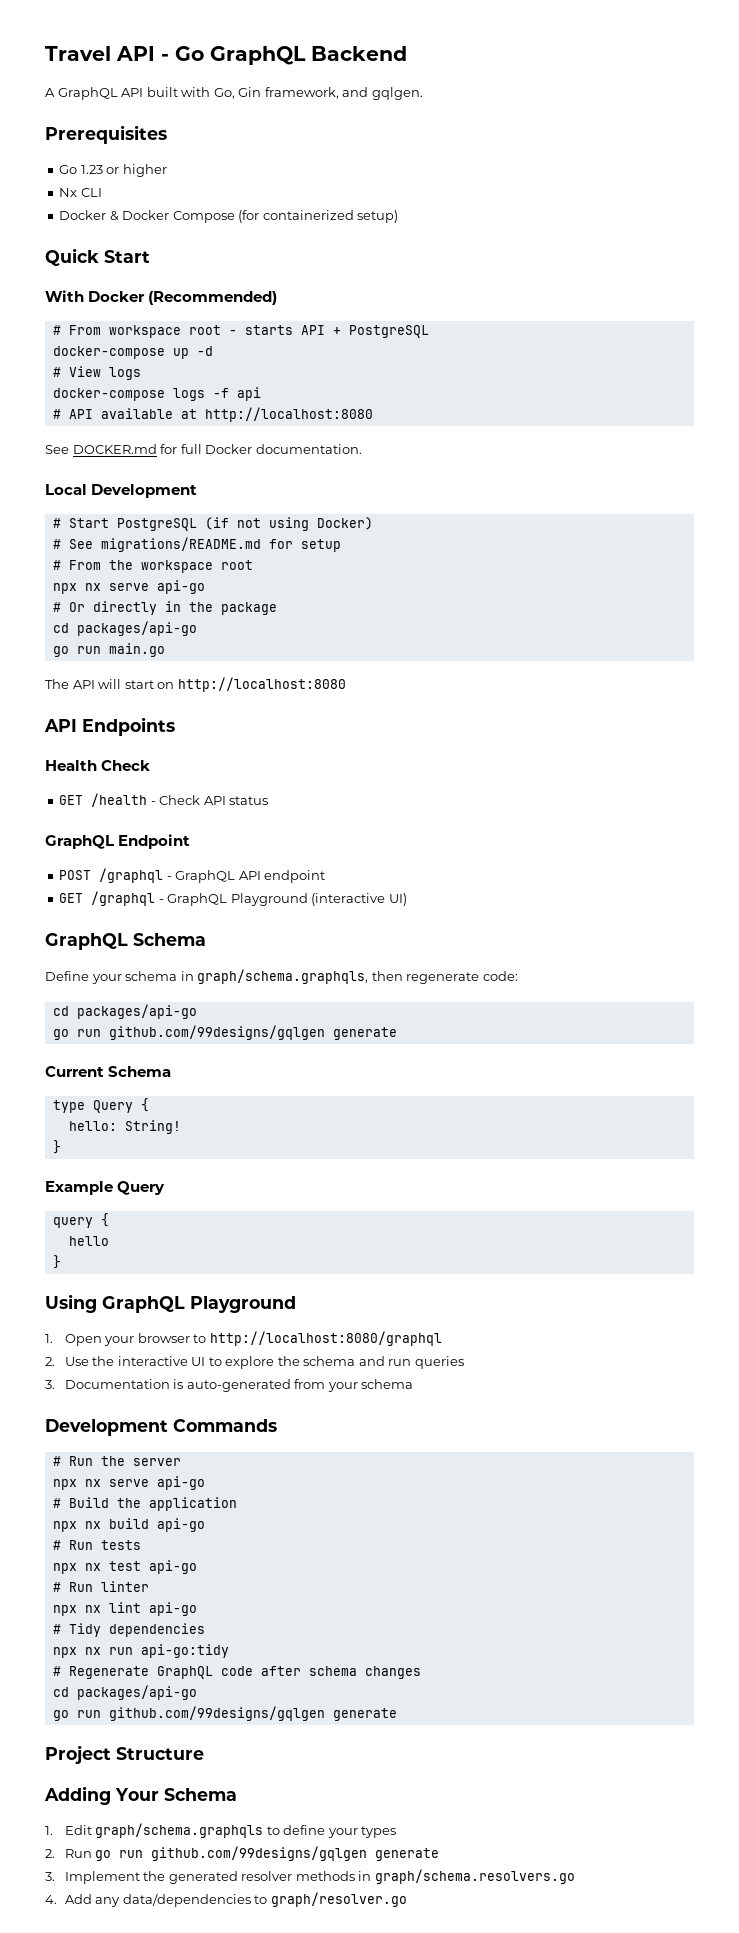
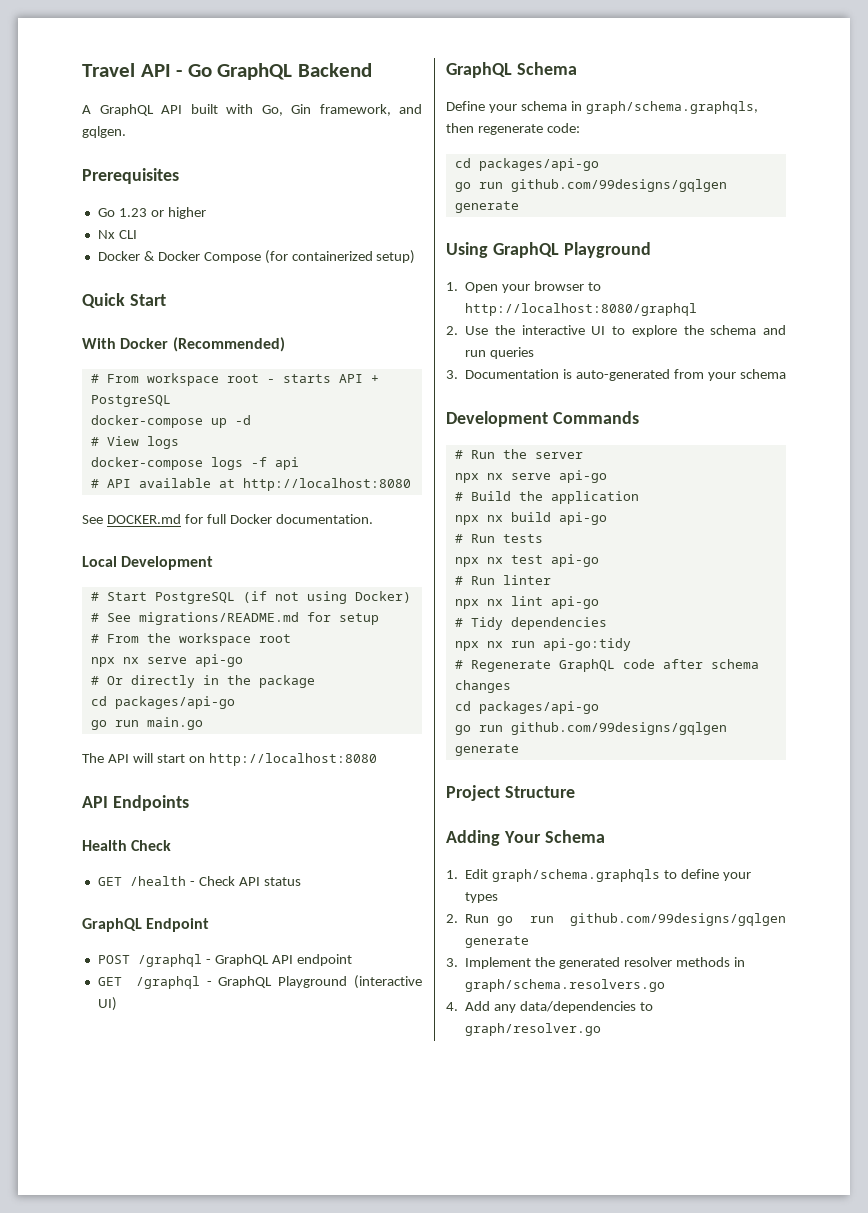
[45,1066,172,1077] [52,1098,149,1113] [68,1120,181,1134] [52,1140,61,1154] [45,1181,166,1195] [52,1213,109,1228] [68,1236,109,1246] [52,1255,61,1269] // Current Schema // type Query { // hello: String! // } // Example Query // query { // hello // } -> (519, 207) none

